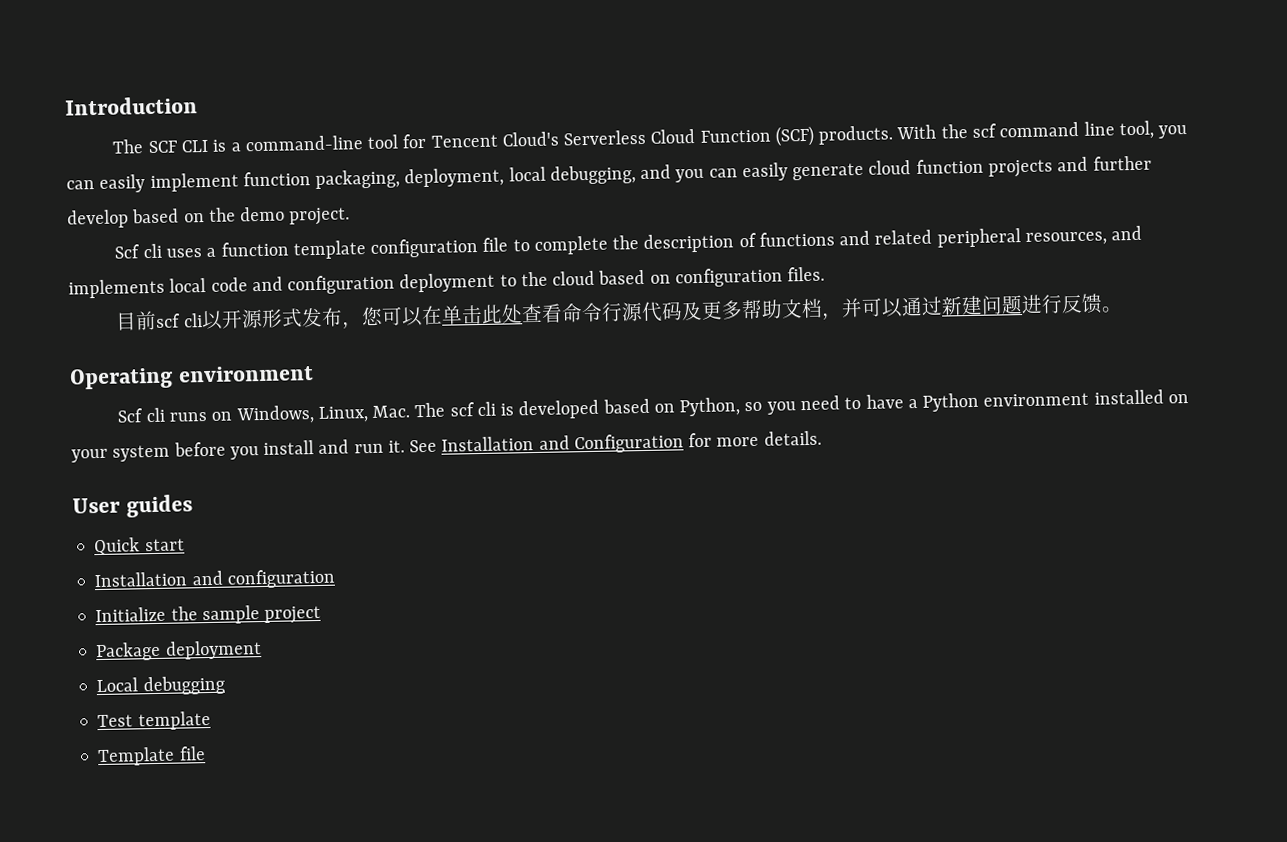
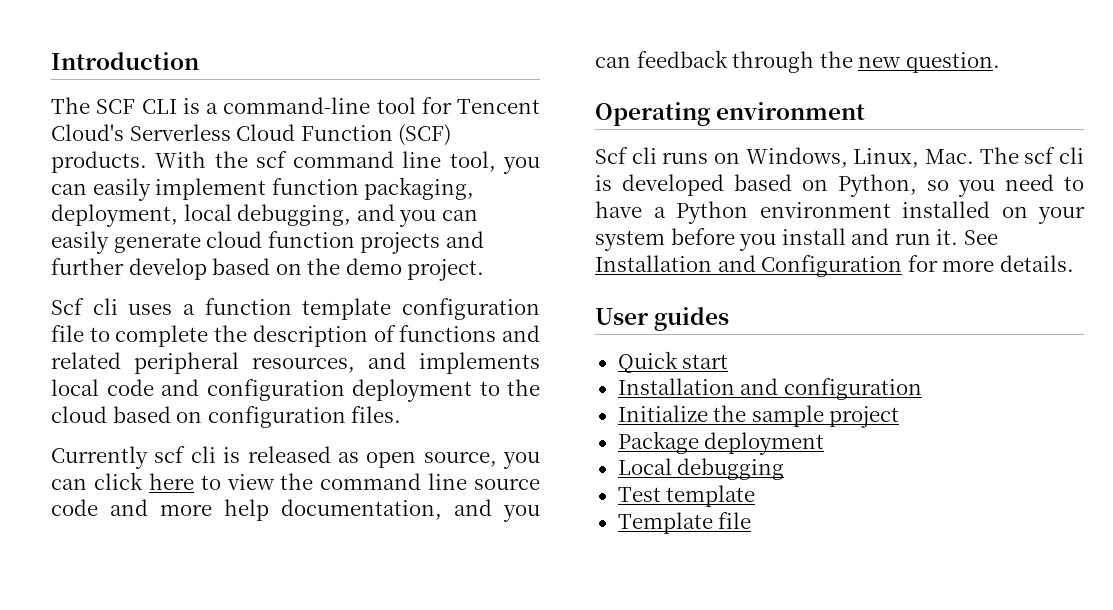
[115,293,1123,331] 目前scf cli以开源形式发布，您可以在单击此处查看命令行源代码及更多帮助文档，并可以通过新建问题进行反馈。 -> [51,446,540,469] [51,472,540,490] [51,499,540,522] [595,50,1000,73] Currently scf cli is released as open source, you can click here to view the command line source code and more help documentation, and you can feedback through the new question.

